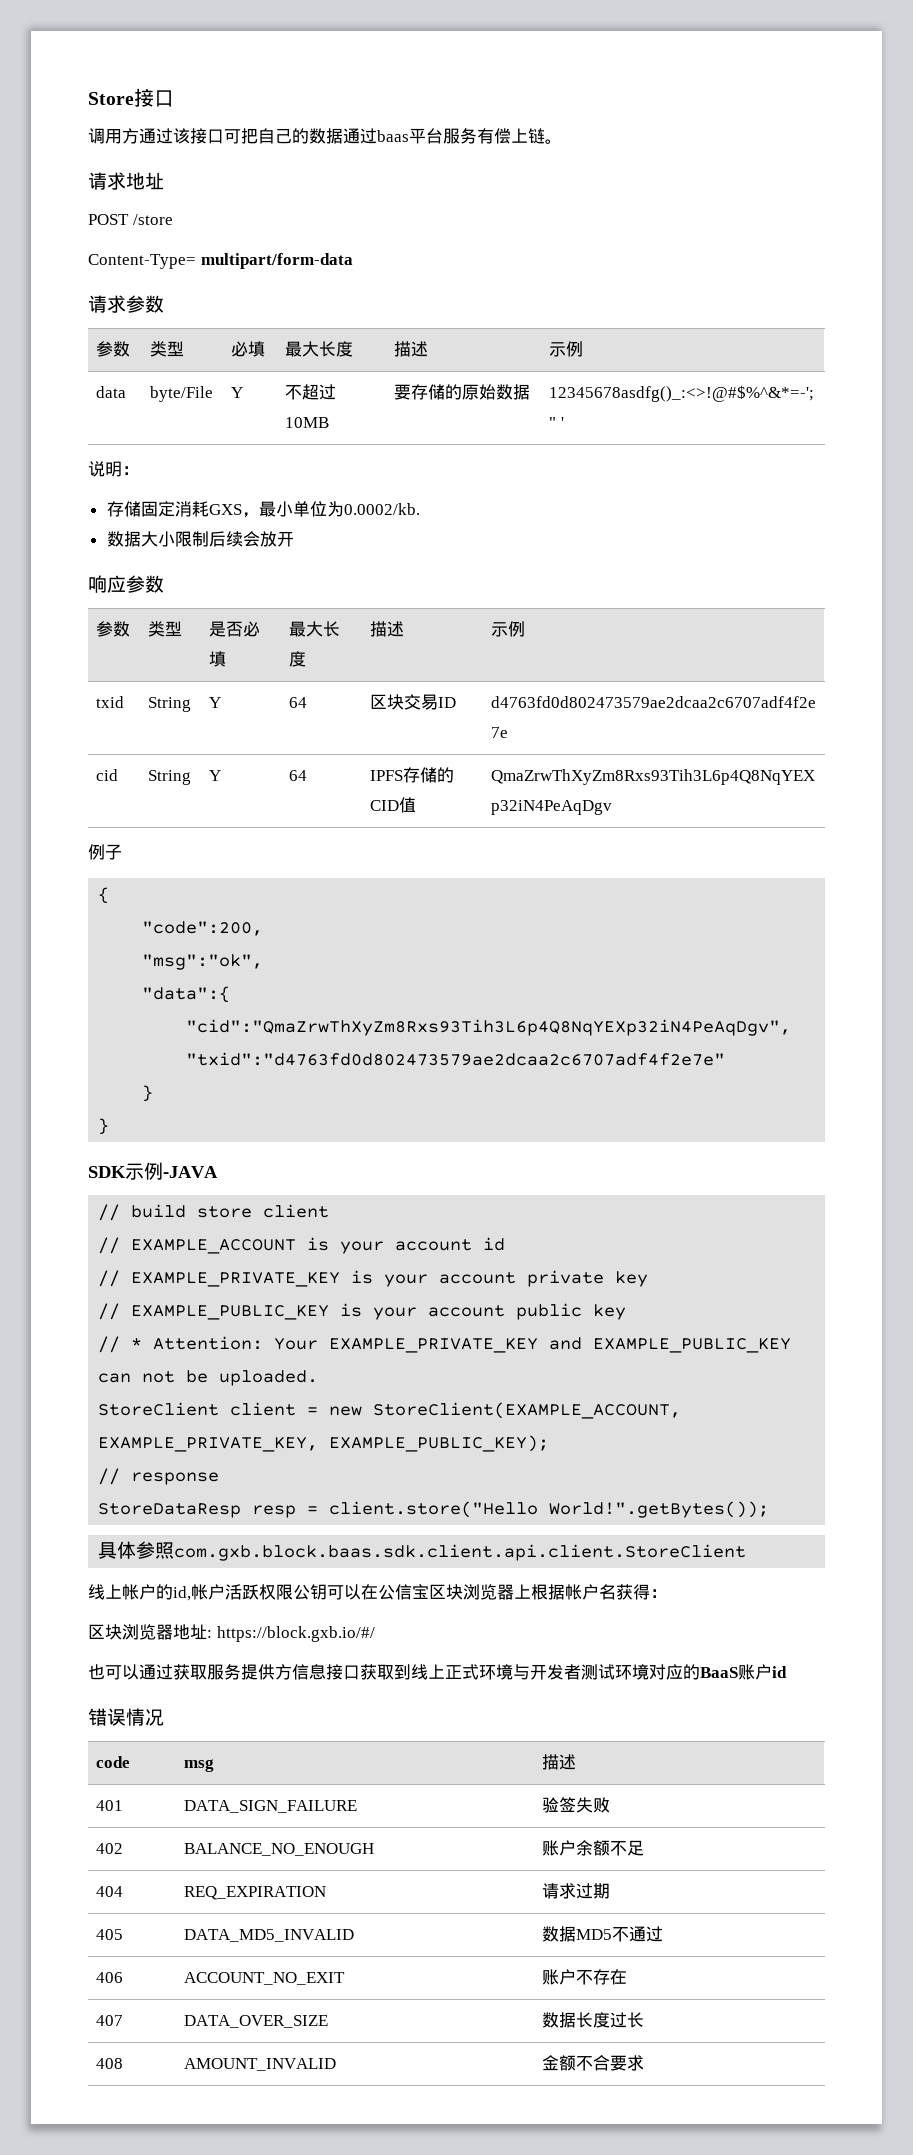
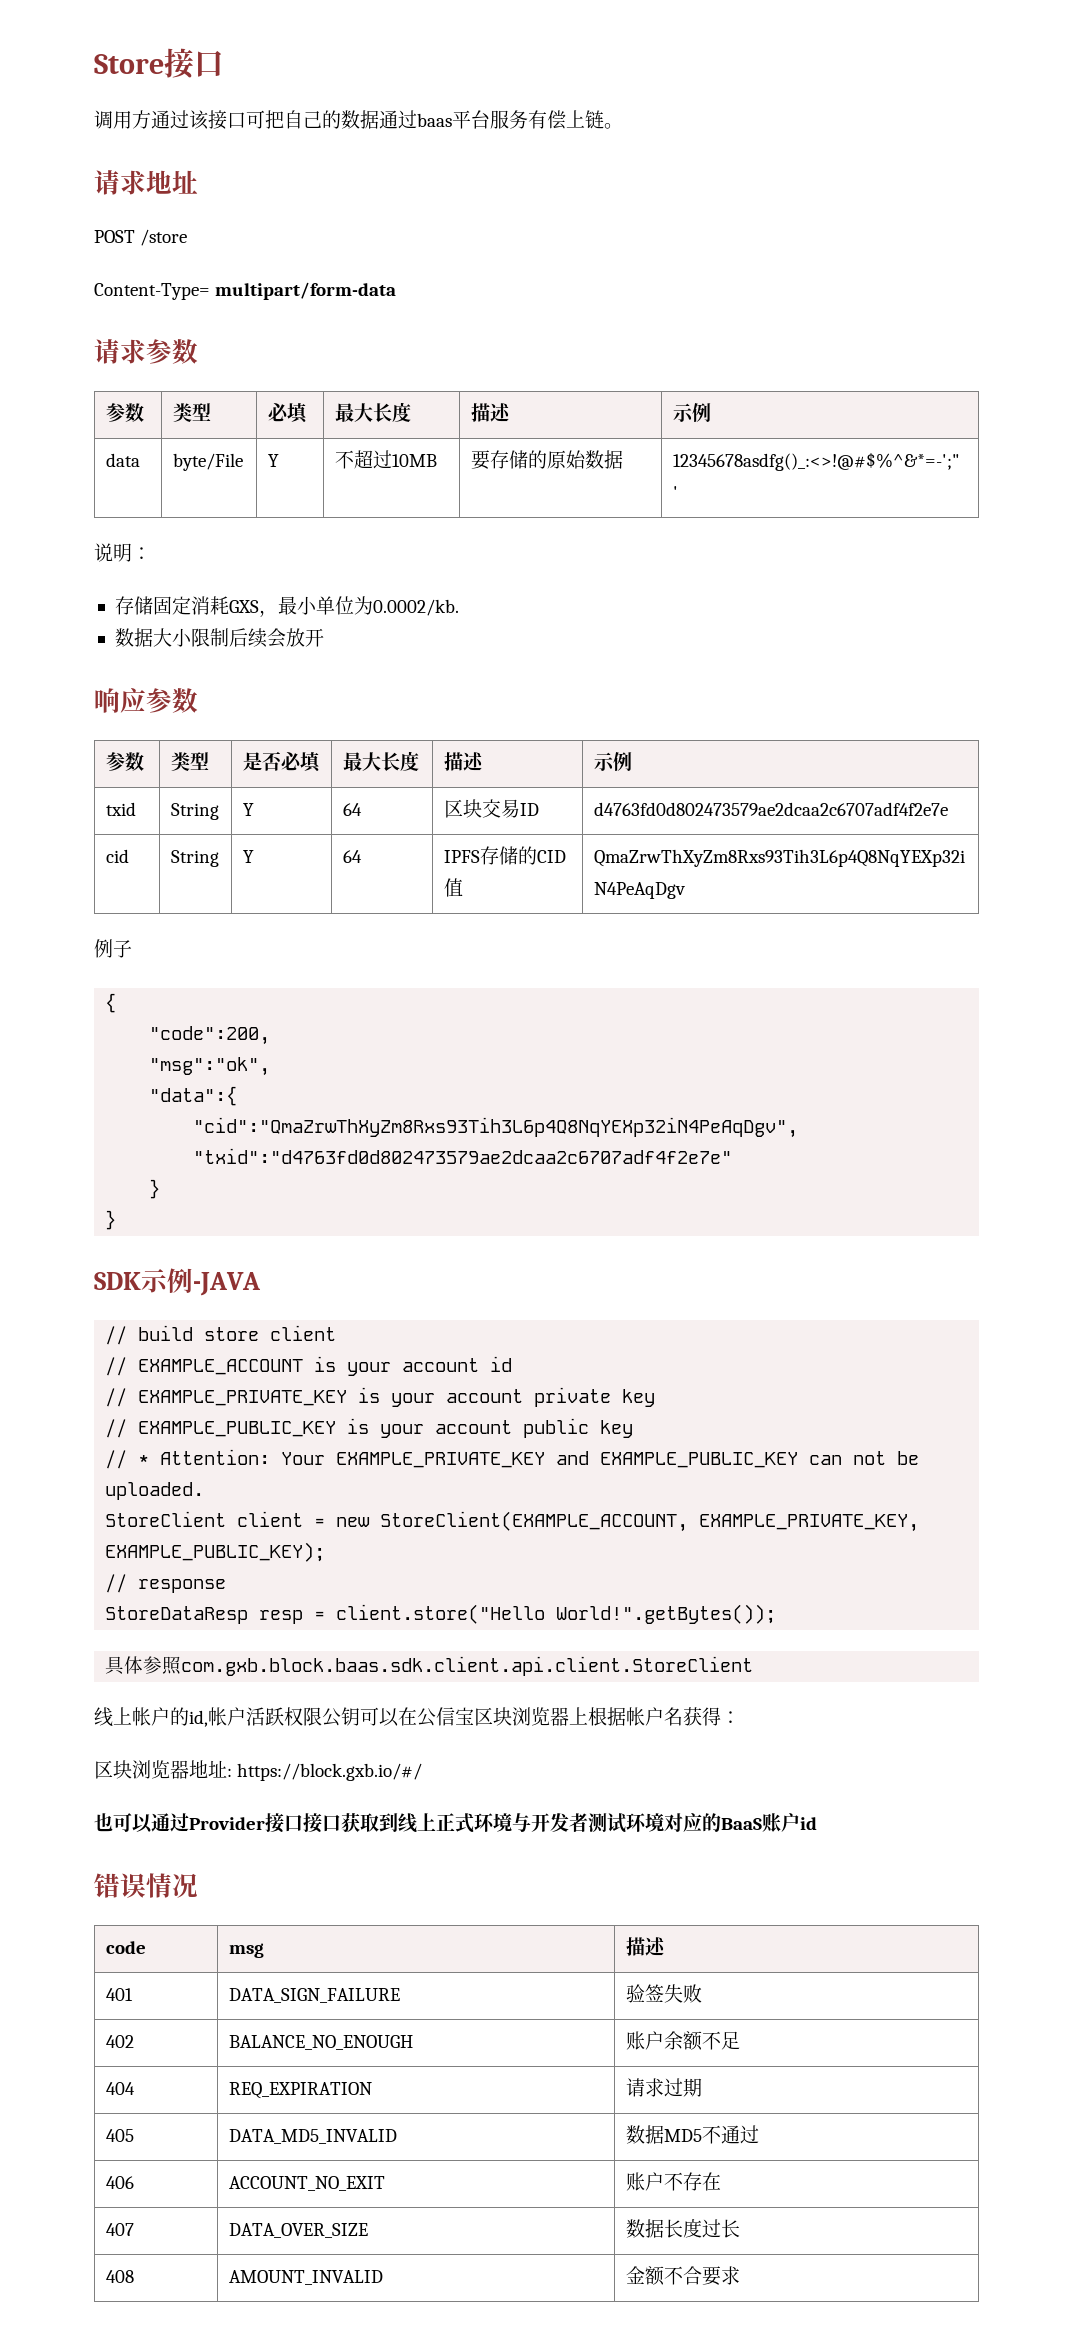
[173,1664,326,1680] 获取服务提供方信息 -> [189,1813,303,1833] Provider接口

